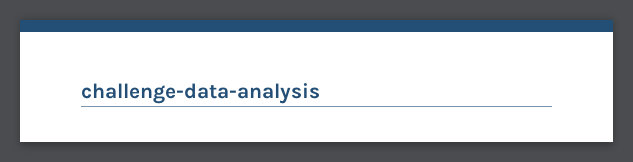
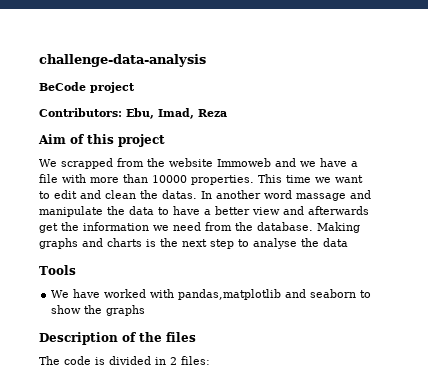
(320, 93) none -> [39,82,135,93] [39,108,227,119] [38,134,165,147] [39,158,358,169] [39,174,363,185] [39,190,371,201] [39,206,369,217] [39,222,360,233] [39,238,348,249] [39,265,76,275] [51,289,372,300] [51,305,146,316] [39,332,196,345] [39,356,210,365] // BeCode project // Contributors: Ebu, Imad, Reza // Aim of this project // We scrapped from the website Immoweb and we have a file with more than 10000 properties. This time we want to edit and clean the datas. In another word massage and manipulate the data to have a better view and afterwards get the information we need from the database. Making graphs and charts is the next step to analyse the data // Tools // We have worked with pandas,matplotlib and seaborn to show the graphs // Description of the files // The code is divided in 2 files:

